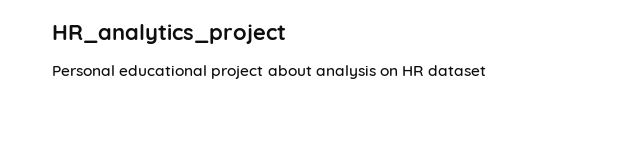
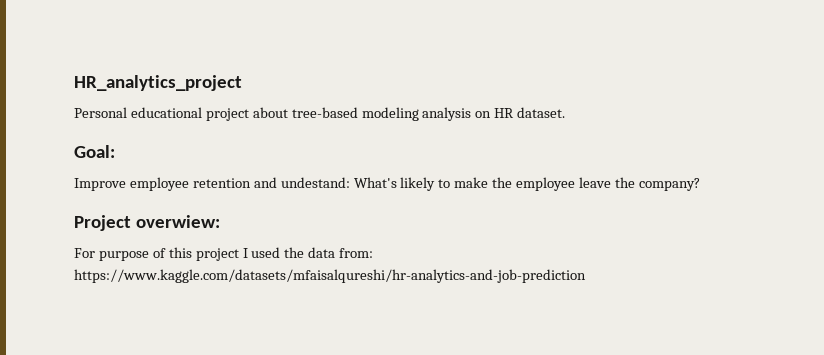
(312, 70) none -> [291,107,419,121] tree-based modeling
[428,65,487,76] dataset -> [517,107,566,118] [74,145,115,158] [74,177,700,191] [74,215,221,231] [74,247,374,261] [74,269,586,283] dataset. // Goal: // Improve employee retention and undestand: What's likely to make the employee leave the company? // Project overwiew: // For purpose of this project I used the data from: https://www.kaggle.com/datasets/mfaisalqureshi/hr-analytics-and-job-prediction

